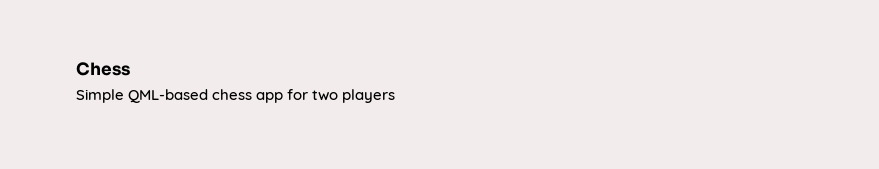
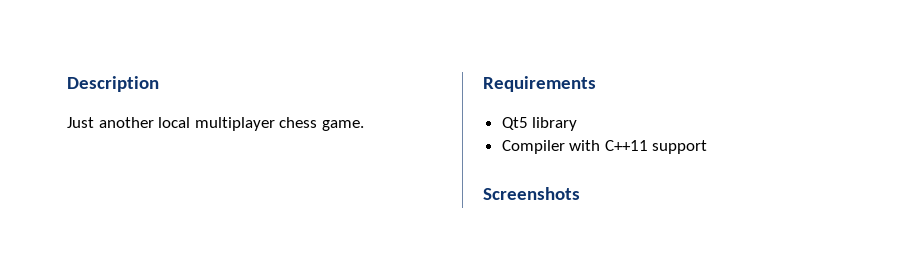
[76,62,130,76] [76,89,396,103] Chess // Simple QML-based chess app for two players -> [67,76,159,92] [67,117,364,131] [483,76,596,92] [501,117,578,131] [501,140,708,154] [483,187,580,200] Description // Just another local multiplayer chess game. // Requirements // Qt5 library // Compiler with C++11 support // Screenshots

